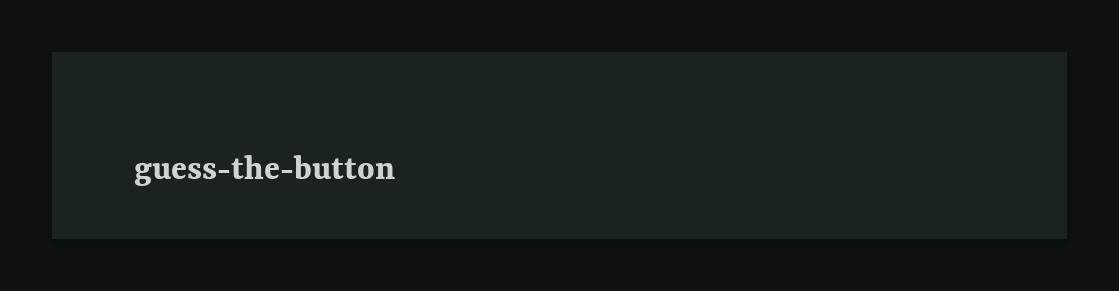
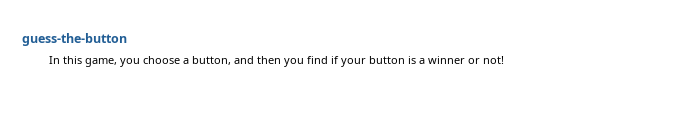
(395, 170) none -> [48,56,504,67] // In this game, you choose a button, and then you find if your button is a winner or not!

